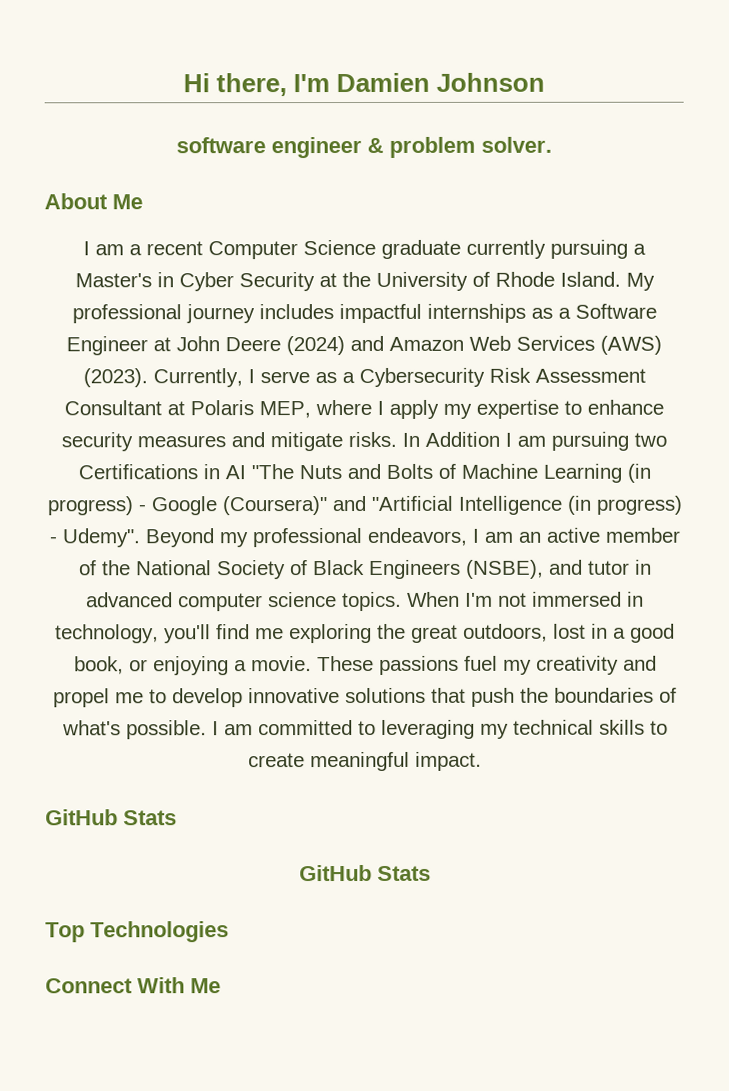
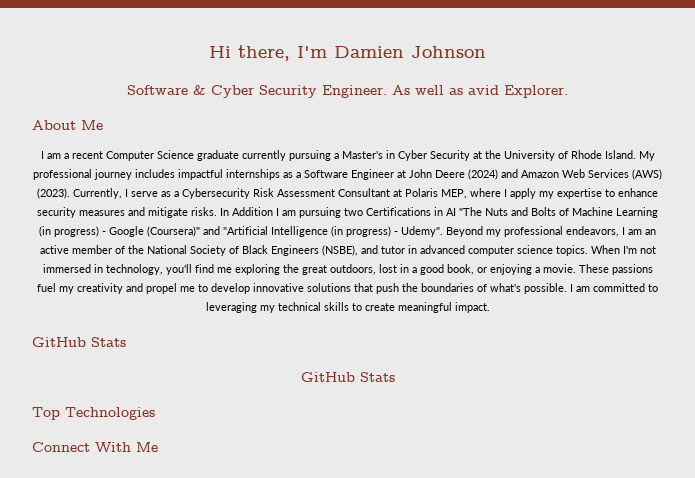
[176,136,552,159] software engineer & problem solver. -> [127,85,568,98] Software & Cyber Security Engineer. As well as avid Explorer.

